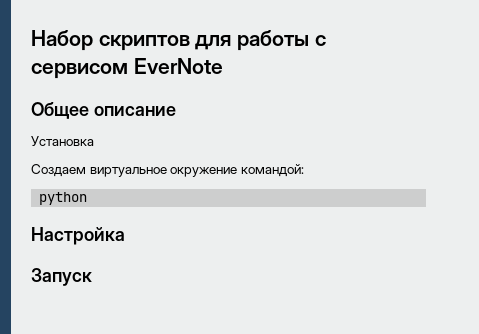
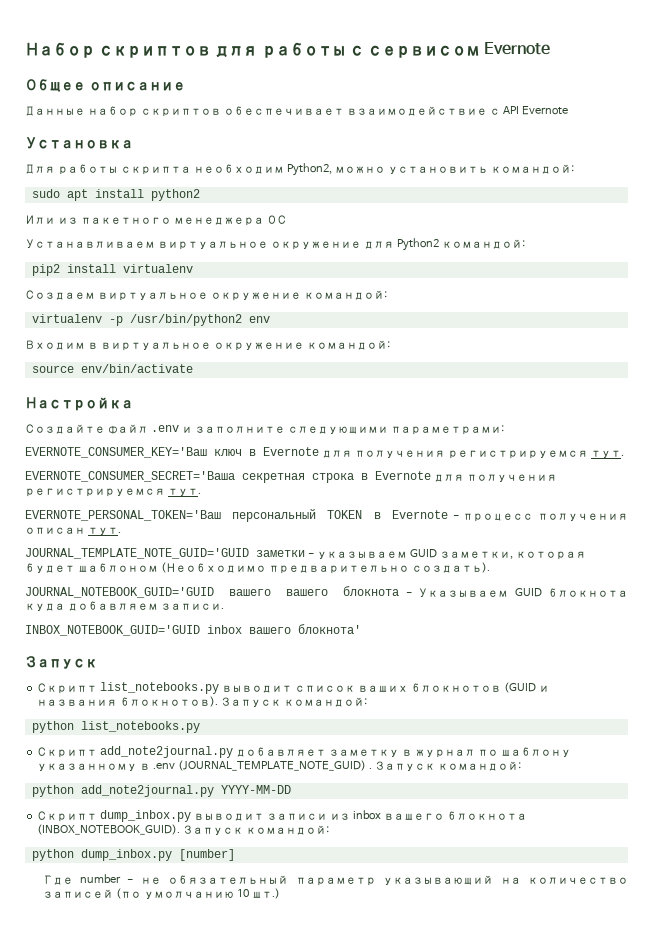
[133,58,223,74] EverNote -> [484,42,551,55] Evernote
[31,136,94,146] [31,164,304,177] [39,192,88,205] [31,227,125,245] [31,268,92,286] Установка // Создаем виртуальное окружение командой: // python // Настройка // Запуск -> [25,106,568,117] [25,137,133,149] [25,163,574,176] [31,189,200,201] [25,215,287,226] [25,238,525,251] [31,264,193,276] [25,290,387,301] [31,314,270,326] [25,340,390,351] [31,364,193,373] [25,397,133,411] [25,424,504,435] [25,447,624,459] [25,471,557,483] [25,488,201,497] [25,509,628,522] [25,527,121,535] [25,548,586,560] [25,562,490,574] [25,586,628,598] [25,601,224,611] [25,624,361,636] [25,656,97,669] [37,682,549,694] [37,696,368,707] [31,721,200,733] [37,746,571,758] [37,760,521,771] [31,785,291,797] [37,810,527,822] [37,824,330,835] [31,849,235,861] [42,874,628,886] [42,888,280,899] Данные набор скриптов обеспечивает взаимодействие с API Evernote // Установка // Для работы скрипта необходим Python2, можно установить командой: // sudo apt install python2 // Или из пакетного менеджера ОС // Устанавливаем виртуальное окружение для Python2 командой: // pip2 install virtualenv // Создаем виртуальное окружение командой: // virtualenv -p /usr/bin/python2 env // Входим в виртуальное окружение командой: // source env/bin/activate // Настройка // Создайте файл .env и заполните следующими параметрами: // EVERNOTE_CONSUMER_KEY='Ваш ключ в Evernote для получения регистрируемся тут. // EVERNOTE_CONSUMER_SECRET='Ваша секретная строка в Evernote для получения регистрируемся тут. // EVERNOTE_PERSONAL_TOKEN='Ваш персональный TOKEN в Evernote - процесс получения описан тут. // JOURNAL_TEMPLATE_NOTE_GUID='GUID заметки - указываем GUID заметки, которая будет шаблоном (Необходимо предварительно создать). // JOURNAL_NOTEBOOK_GUID='GUID вашего вашего блокнота - Указываем GUID блокнота куда добавляем записи. // INBOX_NOTEBOOK_GUID='GUID inbox вашего блокнота' // Запуск // Скрипт list_notebooks.py выводит список ваших блокнотов (GUID и названия блокнотов). Запуск командой: // python list_notebooks.py // Скрипт add_note2journal.py добавляет заметку в журнал по шаблону указанному в .env (JOURNAL_TEMPLATE_NOTE_GUID) . Запуск командой: // python add_note2journal.py YYYY-MM-DD // Скрипт dump_inbox.py выводит записи из inbox вашего блокнота (INBOX_NOTEBOOK_GUID). Запуск командой: // python dump_inbox.py [number] // Где number - не обязательный параметр указывающий на количество записей (по умолчанию 10 шт.)

